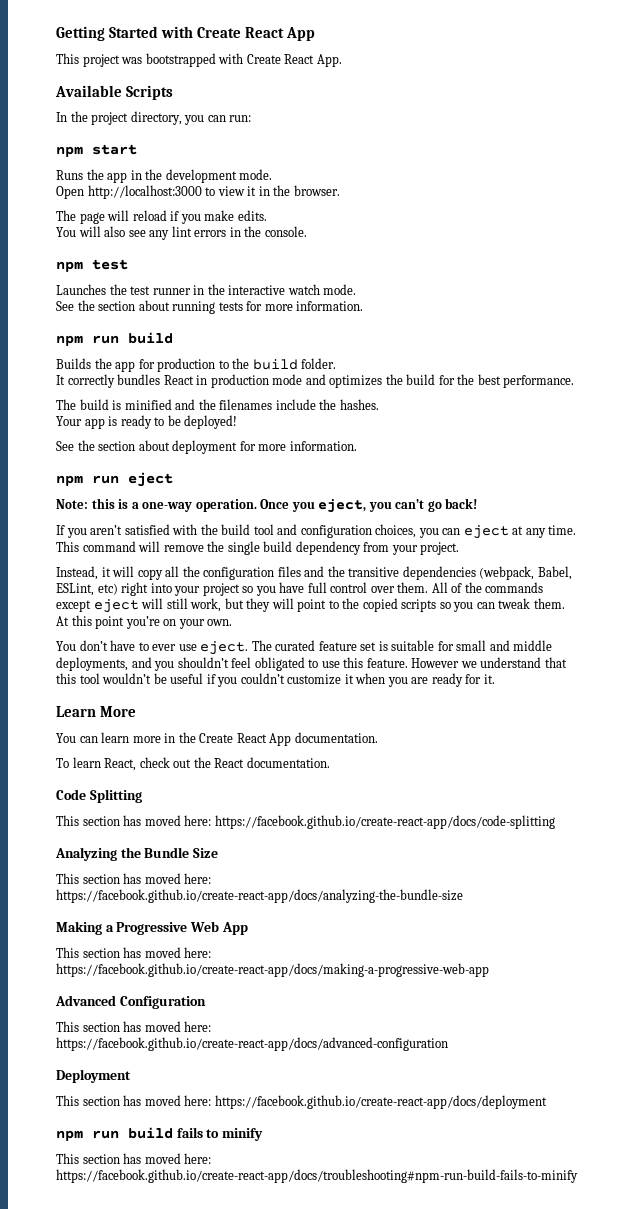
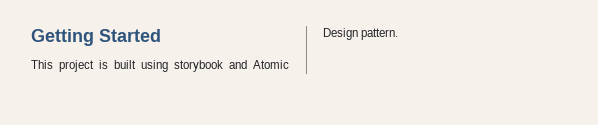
[161,26,316,41] [56,53,342,67] [55,85,173,100] [56,111,252,125] [56,144,137,157] [56,169,273,183] [56,185,340,199] [56,210,267,224] [56,226,307,240] [56,259,128,272] [56,284,357,295] [56,300,364,314] [56,332,173,346] [56,358,337,372] [56,374,575,388] [56,399,379,410] [56,415,238,429] [56,440,357,454] [56,472,173,487] [56,498,478,513] [56,524,577,539] [56,541,460,555] [56,566,572,580] [56,582,544,596] [56,598,565,613] [56,615,233,629] [56,640,553,655] [56,657,567,671] [56,673,495,687] [56,706,136,717] [56,732,378,746] [56,757,330,771] [56,789,142,803] [56,815,555,829] [55,847,218,861] [56,873,212,884] [56,889,463,903] [56,921,248,935] [56,947,212,958] [56,963,489,977] [55,995,206,1009] [56,1021,212,1032] [56,1037,448,1051] [56,1069,131,1083] [56,1095,547,1109] [56,1127,263,1141] [56,1153,212,1164] [56,1169,578,1183] with Create React App // This project was bootstrapped with Create React App. // Available Scripts // In the project directory, you can run: // npm start // Runs the app in the development mode. // Open http://localhost:3000 to view it in the browser. // The page will reload if you make edits. // You will also see any lint errors in the console. // npm test // Launches the test runner in the interactive watch mode. // See the section about running tests for more information. // npm run build // Builds the app for production to the build folder. // It correctly bundles React in production mode and optimizes the build for the best performance. // The build is minified and the filenames include the hashes. // Your app is ready to be deployed! // See the section about deployment for more information. // npm run eject // Note: this is a one-way operation. Once you eject, you can’t go back! // If you aren’t satisfied with the build tool and configuration choices, you can eject at any time. This command will remove the single build dependency from your project. // Instead, it will copy all the configuration files and the transitive dependencies (webpack, Babel, ESLint, etc) right into your project so you have full control over them. All of the commands except eject will still work, but they will point to the copied scripts so you can tweak them. At this point you’re on your own. // You don’t have to ever use eject. The curated feature set is suitable for small and middle deployments, and you shouldn’t feel obligated to use this feature. However we understand that this tool wouldn’t be useful if you couldn’t customize it when you are ready for it. // Learn More // You can learn more in the Create React App documentation. // To learn React, check out the React documentation. // Code Splitting // This section has moved here: https://facebook.github.io/create-react-app/docs/code-splitting // Analyzing the Bundle Size // This section has moved here: https://facebook.github.io/create-react-app/docs/analyzing-the-bundle-size // Making a Progressive Web App // This section has moved here: https://facebook.github.io/create-react-app/docs/making-a-progressive-web-app // Advanced Configuration // This section has moved here: https://facebook.github.io/create-react-app/docs/advanced-configuration // Deployment // This section has moved here: https://facebook.github.io/create-react-app/docs/deployment // npm run build fails to minify // This section has moved here: https://facebook.github.io/create-react-app/docs/troubleshooting#npm-run-build-fails-to-minify -> [31,60,289,72] [323,28,399,40] // This project is built using storybook and Atomic Design pattern.

